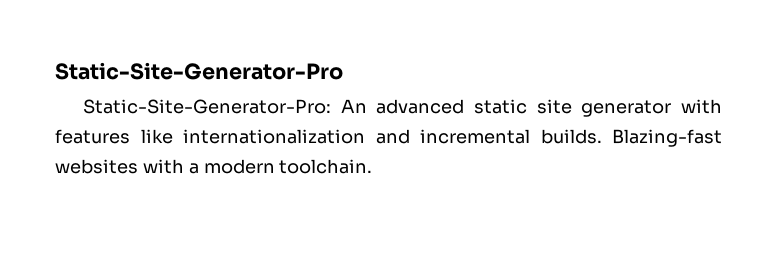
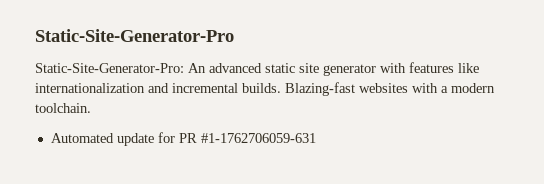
(373, 166) none -> [50,132,316,146] // Automated update for PR #1-1762706059-631

